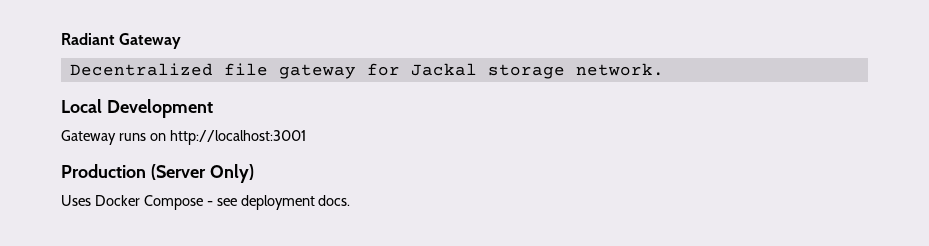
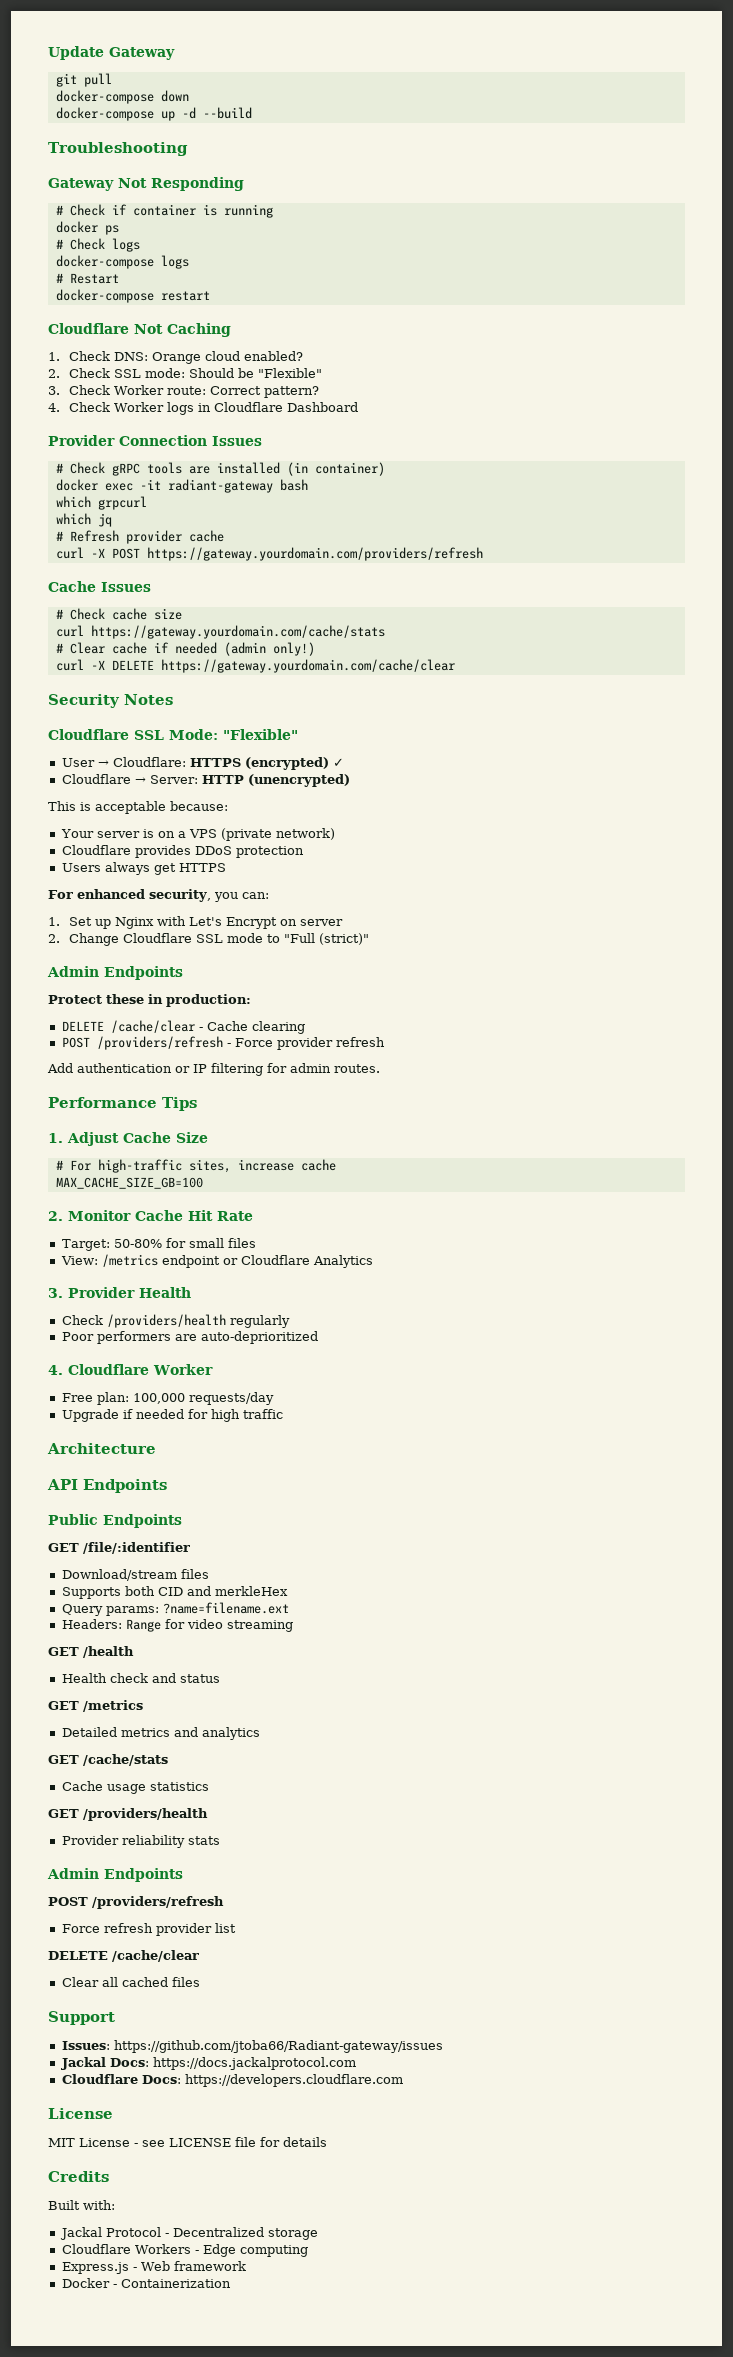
[61,33,115,45] Radiant -> [48,46,104,60] Update
[69,63,664,79] [61,99,213,118] [61,130,306,145] [61,164,254,183] [61,195,351,210] Decentralized file gateway for Jackal storage network. // Local Development // Gateway runs on http://localhost:3001 // Production (Server Only) // Uses Docker Compose - see deployment docs. -> [55,73,112,87] [55,90,189,104] [55,107,252,121] [48,142,188,156] [48,177,244,191] [55,204,273,218] [55,221,119,235] [55,238,140,252] [55,255,189,269] [55,273,119,284] [55,289,210,303] [48,323,231,337] [48,351,304,364] [48,368,323,378] [48,385,320,398] [48,402,359,415] [48,435,262,446] [55,462,385,476] [55,479,308,493] [55,496,147,510] [55,513,112,527] [55,530,224,544] [55,547,483,561] [48,581,151,592] [55,608,182,620] [55,625,385,639] [55,642,315,656] [55,659,455,673] [48,694,173,708] [48,729,298,740] [61,757,344,770] [61,774,350,787] [48,801,228,814] [60,828,335,841] [61,845,304,858] [61,862,226,875] [48,889,269,902] [48,916,344,929] [48,933,370,946] [47,966,183,980] [48,994,251,1007] [61,1020,305,1034] [61,1036,385,1050] [47,1063,380,1076] [48,1097,197,1111] [48,1132,208,1146] [55,1159,336,1173] [55,1177,203,1189] [48,1210,253,1221] [61,1238,256,1251] [60,1254,373,1268] [48,1287,191,1298] [61,1314,290,1328] [61,1331,318,1344] [48,1364,213,1375] [61,1392,274,1405] [61,1409,283,1422] [47,1443,156,1454] [47,1479,167,1493] [48,1514,182,1528] [48,1542,190,1554] [61,1569,209,1581] [61,1586,288,1599] [61,1602,289,1616] [61,1619,293,1632] [48,1646,134,1658] [61,1673,220,1683] [48,1700,143,1712] [61,1727,260,1740] [48,1754,168,1766] [61,1781,209,1794] [48,1808,208,1821] [61,1835,220,1848] [47,1868,183,1882] [48,1896,224,1909] [61,1923,236,1936] [48,1950,199,1962] [61,1977,200,1987] [48,2011,115,2025] [61,2040,443,2053] [60,2057,356,2070] [61,2074,403,2087] [48,2108,113,2119] [48,2137,327,2147] [48,2171,109,2182] [48,2200,115,2210] [59,2227,318,2240] [61,2244,308,2257] [61,2261,246,2274] [61,2278,231,2288] git pull // docker-compose down // docker-compose up -d --build // Troubleshooting // Gateway Not Responding // # Check if container is running // docker ps // # Check logs // docker-compose logs // # Restart // docker-compose restart // Cloudflare Not Caching // 1. Check DNS: Orange cloud enabled? // 2. Check SSL mode: Should be "Flexible" // 3. Check Worker route: Correct pattern? // 4. Check Worker logs in Cloudflare Dashboard // Provider Connection Issues // # Check gRPC tools are installed (in container) // docker exec -it radiant-gateway bash // which grpcurl // which jq // # Refresh provider cache // curl -X POST https://gateway.yourdomain.com/providers/refresh // Cache Issues // # Check cache size // curl https://gateway.yourdomain.com/cache/stats // # Clear cache if needed (admin only!) // curl -X DELETE https://gateway.yourdomain.com/cache/clear // Security Notes // Cloudflare SSL Mode: "Flexible" // User → Cloudflare: HTTPS (encrypted) ✓ // Cloudflare → Server: HTTP (unencrypted) // This is acceptable because: // Your server is on a VPS (private network) // Cloudflare provides DDoS protection // Users always get HTTPS // For enhanced security, you can: // 1. Set up Nginx with Let's Encrypt on server // 2. Change Cloudflare SSL mode to "Full (strict)" // Admin Endpoints // Protect these in production: // DELETE /cache/clear - Cache clearing // POST /providers/refresh - Force provider refresh // Add authentication or IP filtering for admin routes. // Performance Tips // 1. Adjust Cache Size // # For high-traffic sites, increase cache // MAX_CACHE_SIZE_GB=100 // 2. Monitor Cache Hit Rate // Target: 50-80% for small files // View: /metrics endpoint or Cloudflare Analytics // 3. Provider Health // Check /providers/health regularly // Poor performers are auto-deprioritized // 4. Cloudflare Worker // Free plan: 100,000 requests/day // Upgrade if needed for high traffic // Architecture // API Endpoints // Public Endpoints // GET /file/:identifier // Download/stream files // Supports both CID and merkleHex // Query params: ?name=filename.ext // Headers: Range for video streaming // GET /health // Health check and status // GET /metrics // Detailed metrics and analytics // GET /cache/stats // Cache usage statistics // GET /providers/health // Provider reliability stats // Admin Endpoints // POST /providers/refresh // Force refresh provider list // DELETE /cache/clear // Clear all cached files // Support // Issues: https://github.com/jtoba66/Radiant-gateway/issues // Jackal Docs: https://docs.jackalprotocol.com // Cloudflare Docs: https://developers.cloudflare.com // License // MIT License - see LICENSE file for details // Credits // Built with: // Jackal Protocol - Decentralized storage // Cloudflare Workers - Edge computing // Express.js - Web framework // Docker - Containerization

